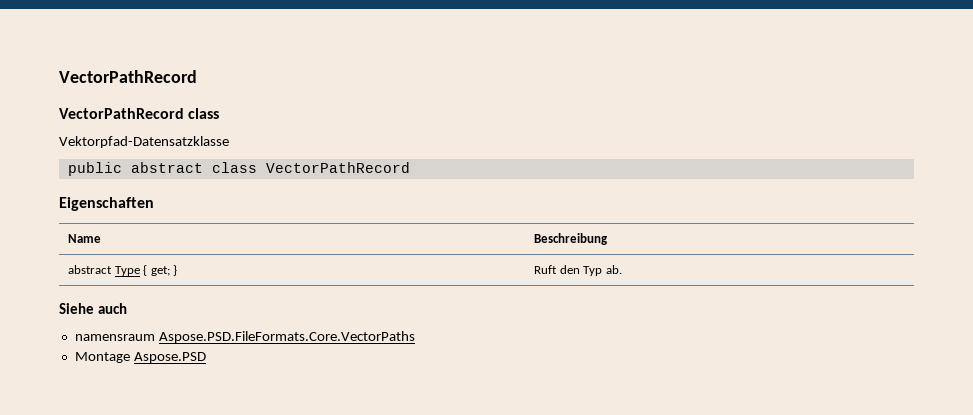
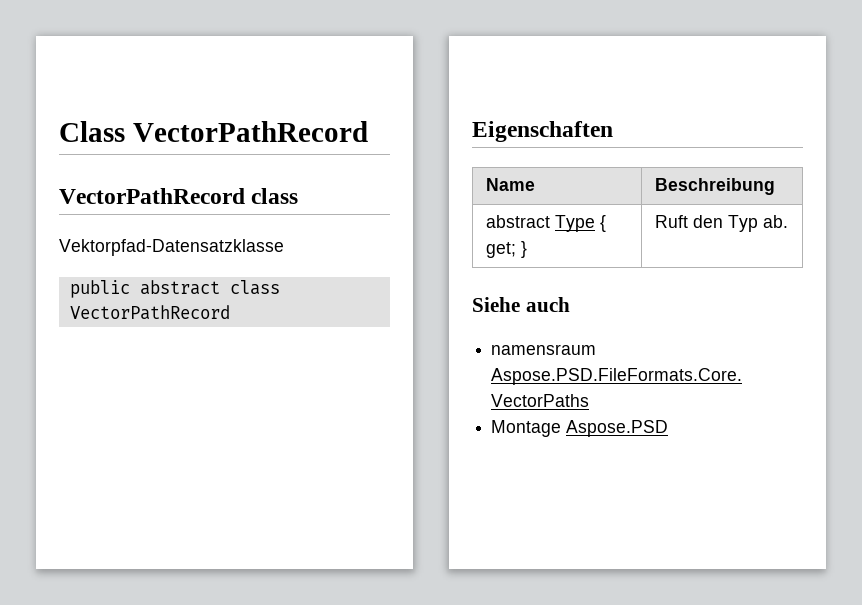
(59, 76) none -> [59,121,125,142] Class

